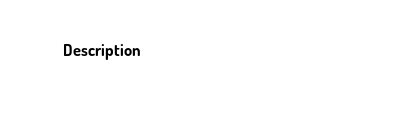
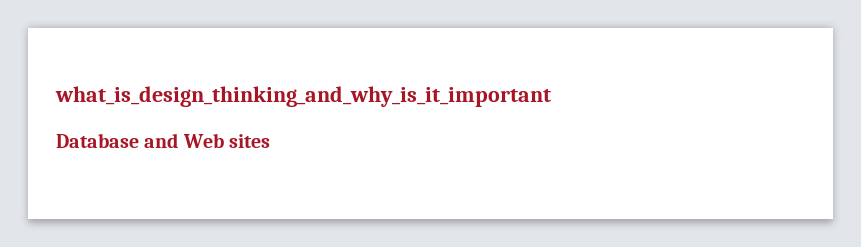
[63,44,141,60] Description -> [55,86,551,107] [56,133,270,148] what_is_design_thinking_and_why_is_it_important // Database and Web sites

